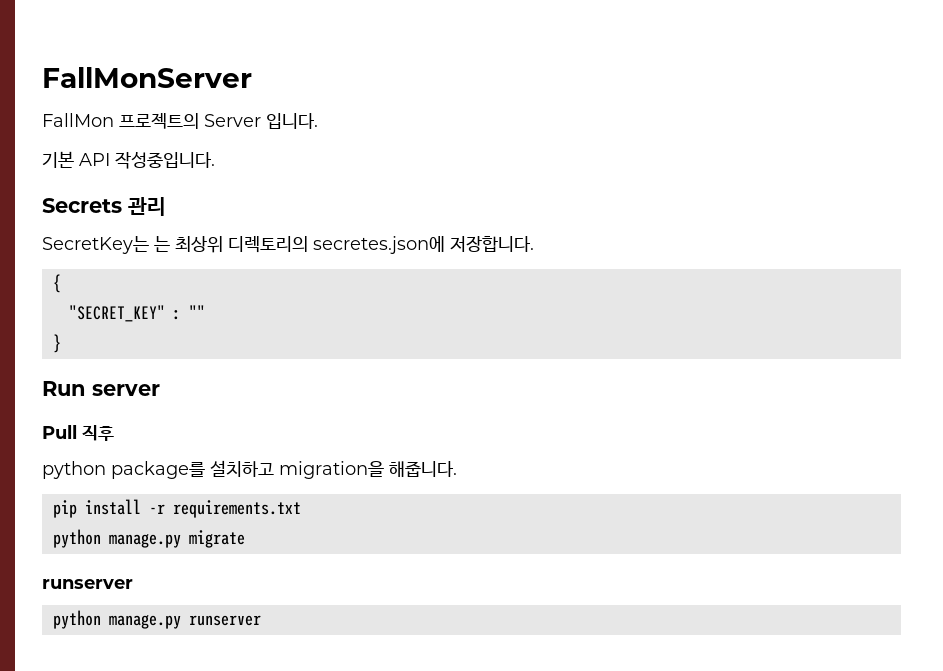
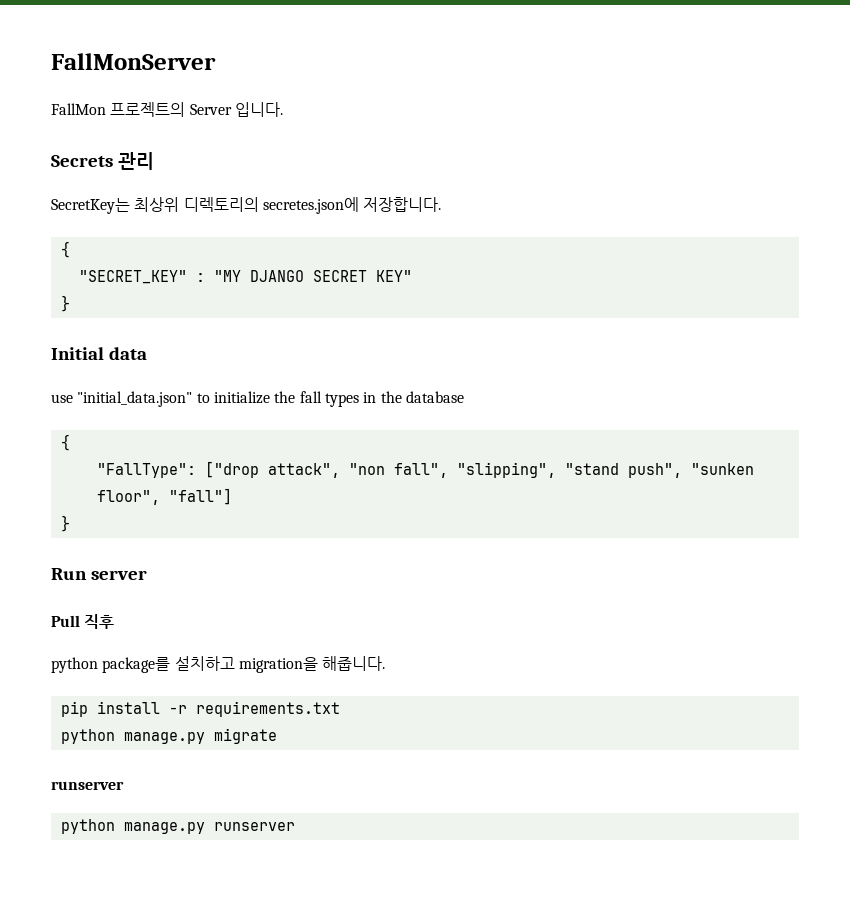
[42,151,215,169] // 기본 API 작성중입니다. -> (283, 109) none
[154,236,170,252] 는 -> (130, 206) none
[188,305,205,319] "" -> [213,270,412,282] [60,295,70,312] [51,347,147,360] [51,391,464,407] [60,434,70,451] [96,461,754,478] [96,488,232,505] "MY DJANGO SECRET KEY" // } // Initial data // use "initial_data.json" to initialize the fall types in the database // { // "FallType": ["drop attack", "non fall", "slipping", "stand push", "sunken floor", "fall"]

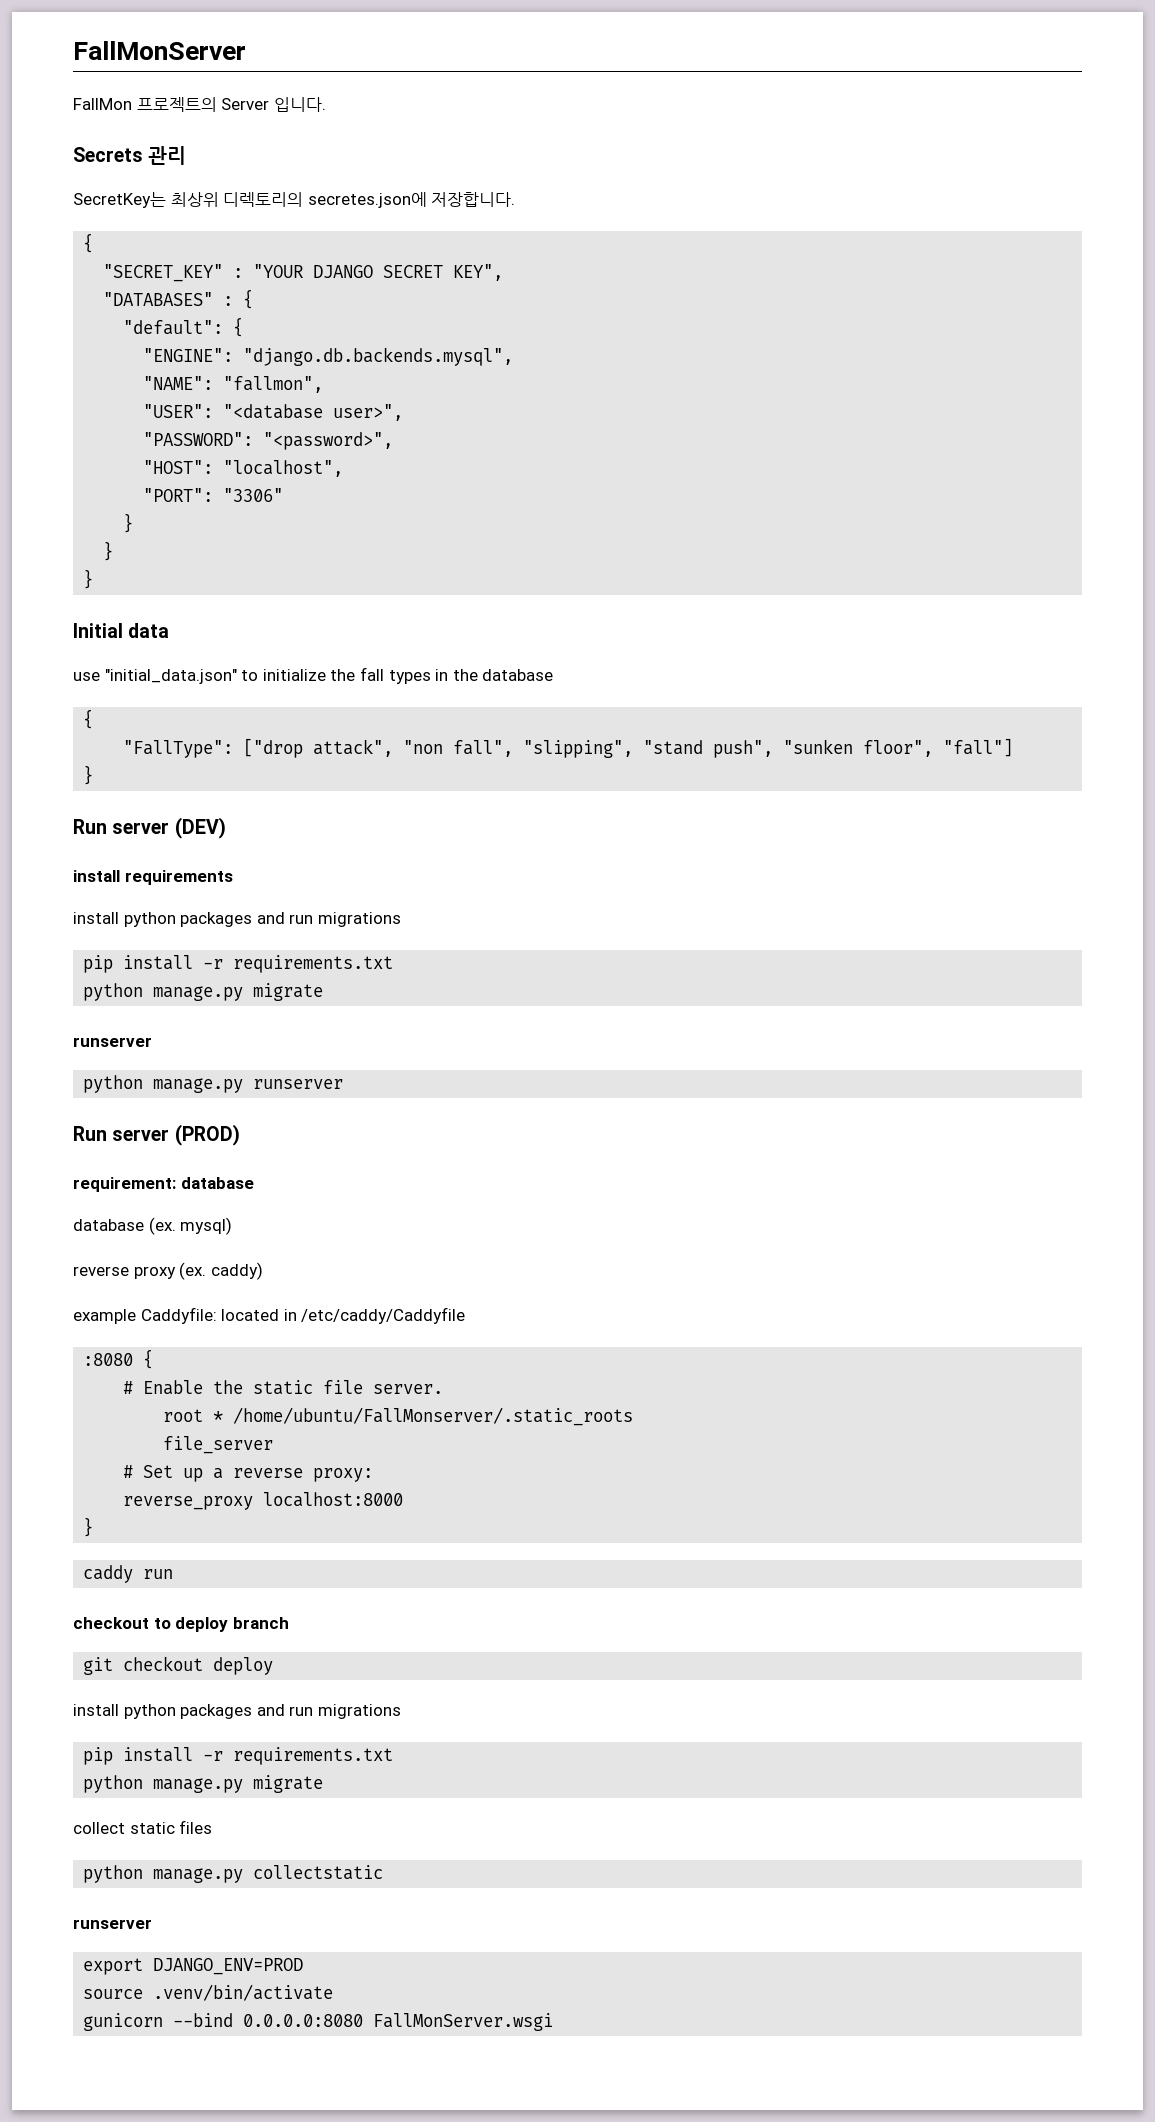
[213,270,241,282] "MY -> [253,264,304,278] "YOUR
[375,270,412,282] KEY" -> [453,264,504,281] [103,289,254,309] [123,317,244,337] [143,347,514,366] [143,376,324,393] [143,404,404,421] [143,432,394,450] [143,460,344,477] [143,488,284,502] [123,513,134,533] [103,541,114,561] KEY", // "DATABASES" : { // "default": { // "ENGINE": "django.db.backends.mysql", // "NAME": "fallmon", // "USER": "<database user>", // "PASSWORD": "<password>", // "HOST": "localhost", // "PORT": "3306" // } // }
[51,614,115,629] [51,656,386,673] // Pull 직후 // python package를 설치하고 migration을 해줍니다. -> [174,817,226,839] [73,870,233,885] [73,912,401,927] (DEV) // install requirements // install python packages and run migrations
(295, 826) none -> [73,1124,240,1146] [73,1177,254,1192] [73,1217,233,1235] [73,1262,263,1280] [73,1307,466,1324] [83,1349,154,1369] [123,1380,444,1395] [163,1407,634,1426] [163,1436,274,1454] [123,1465,374,1482] [123,1492,404,1510] [83,1517,94,1537] [83,1565,174,1583] [73,1617,289,1632] [83,1656,274,1675] [73,1704,401,1719] [83,1747,394,1765] [83,1775,324,1793] [73,1820,213,1834] [83,1865,384,1883] [73,1919,152,1929] [83,1958,304,1975] [83,1984,334,2001] [83,2013,554,2031] // Run server (PROD) // requirement: database // database (ex. mysql) // reverse proxy (ex. caddy) // example Caddyfile: located in /etc/caddy/Caddyfile // :8080 { // # Enable the static file server. // root * /home/ubuntu/FallMonserver/.static_roots // file_server // # Set up a reverse proxy: // reverse_proxy localhost:8000 // } // caddy run // checkout to deploy branch // git checkout deploy // install python packages and run migrations // pip install -r requirements.txt // python manage.py migrate // collect static files // python manage.py collectstatic // runserver // export DJANGO_ENV=PROD // source .venv/bin/activate // gunicorn --bind 0.0.0.0:8080 FallMonServer.wsgi

